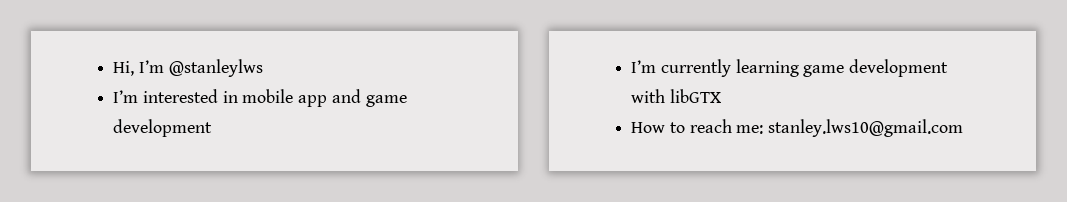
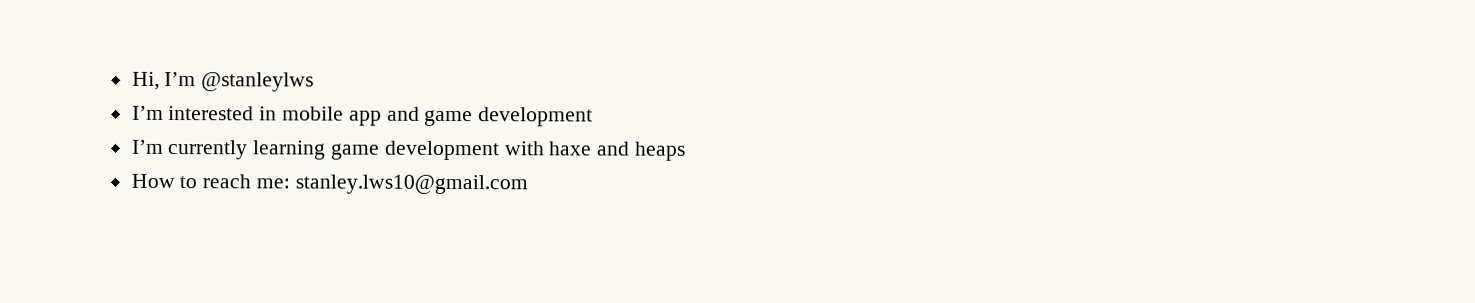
[669,89,721,103] libGTX -> [548,141,687,161] haxe and heaps

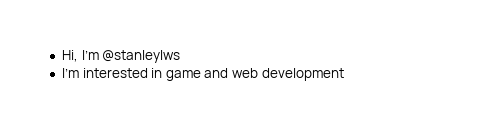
[282,106,594,127] [130,139,687,161] [130,173,528,195] mobile app and game development // I’m currently learning game development with haxe and heaps // How to reach me: stanley.lws10@gmail.com -> [165,68,344,81] game and web development

